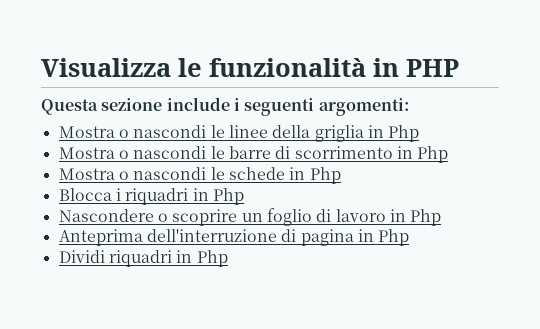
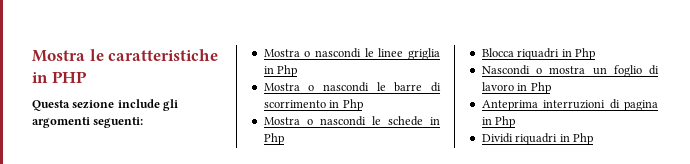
[41,58,366,77] Visualizza le funzionalità -> [32,49,219,62] Mostra le caratteristiche
[233,98,409,116] i seguenti argomenti: -> [163,99,179,111] [32,117,144,128] gli argomenti seguenti:
[272,125,311,138] della -> (404, 52) none
[115,188,121,201] i -> (514, 52) none
[58,209,238,226] Nascondere o scoprire -> [481,65,586,75] Nascondi o mostra
[146,229,277,242] dell'interruzione -> [543,100,606,109] interruzioni

